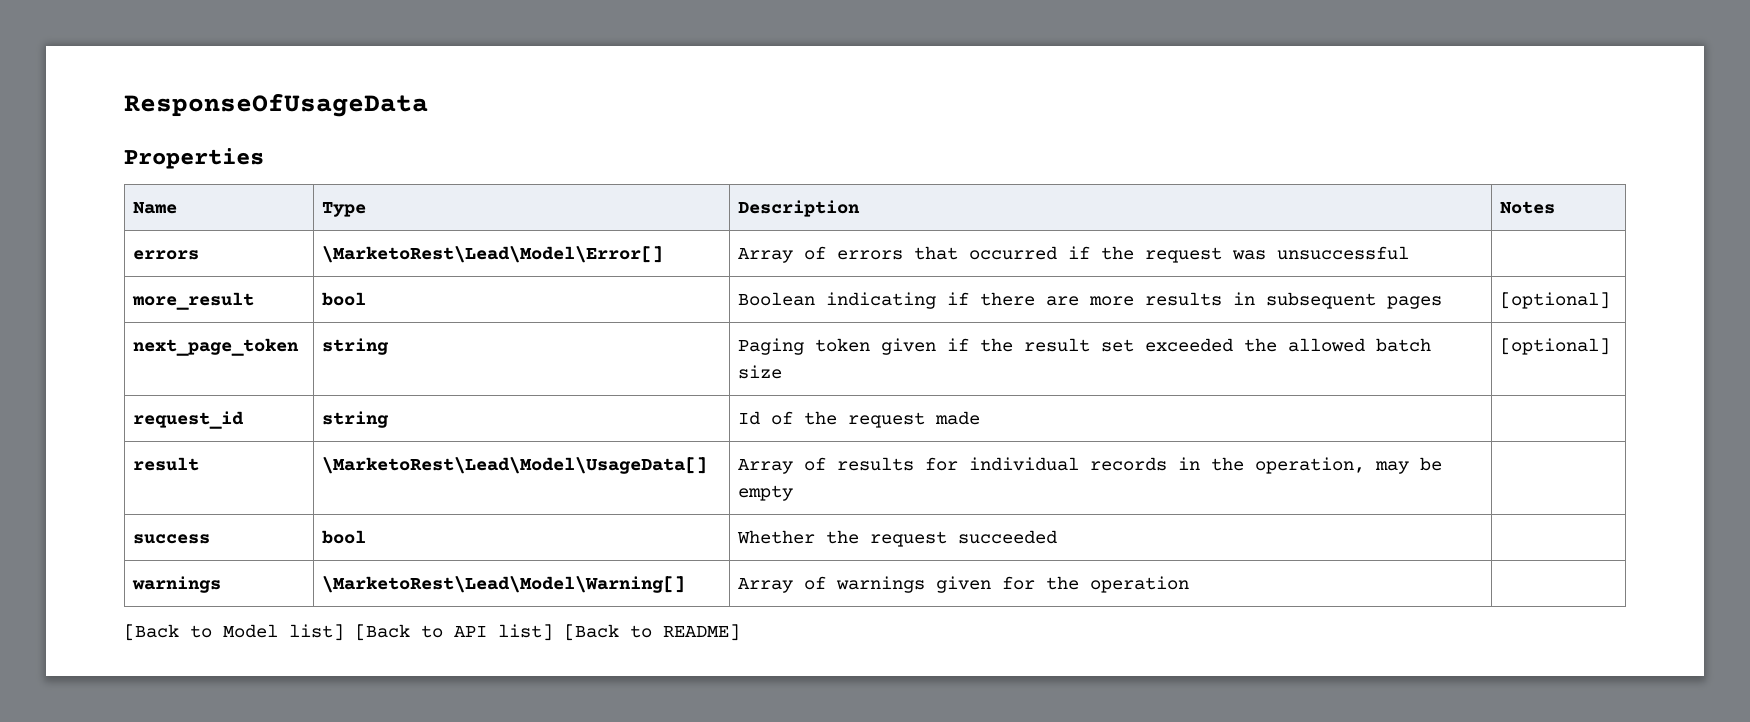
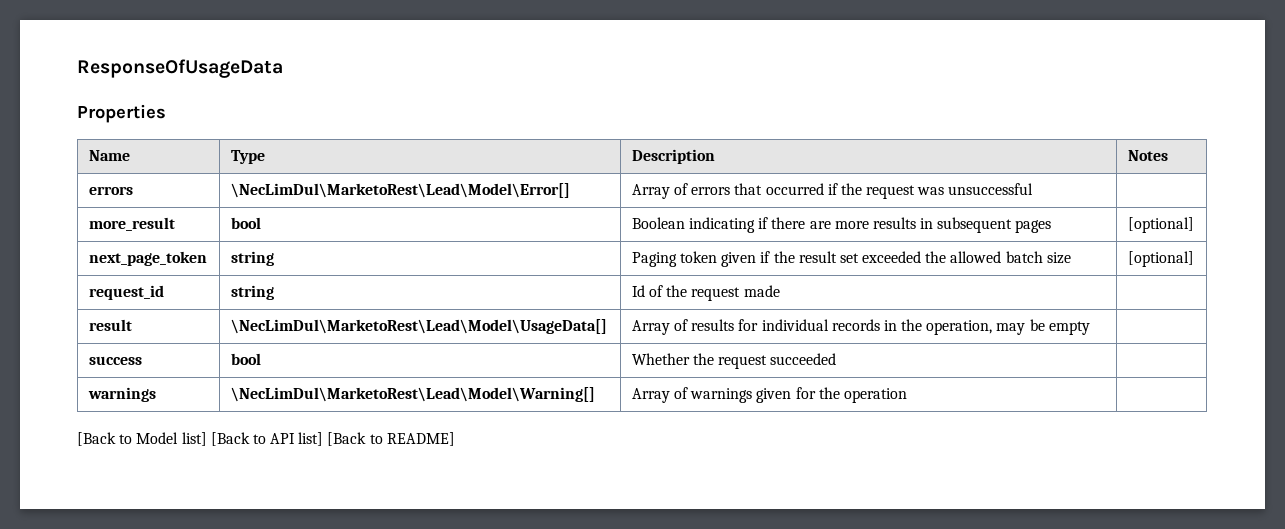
[322,246,664,263] \MarketoRest\Lead\Model\Error[] -> [230,183,570,198] \NecLimDul\MarketoRest\Lead\Model\Error[]
[322,457,708,474] \MarketoRest\Lead\Model\UsageData[] -> [230,319,607,334] \NecLimDul\MarketoRest\Lead\Model\UsageData[]
[322,576,686,593] \MarketoRest\Lead\Model\Warning[] -> [230,387,595,402] \NecLimDul\MarketoRest\Lead\Model\Warning[]

